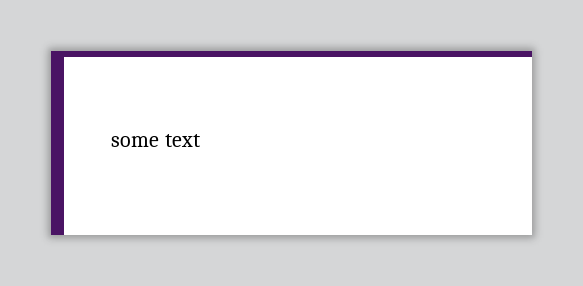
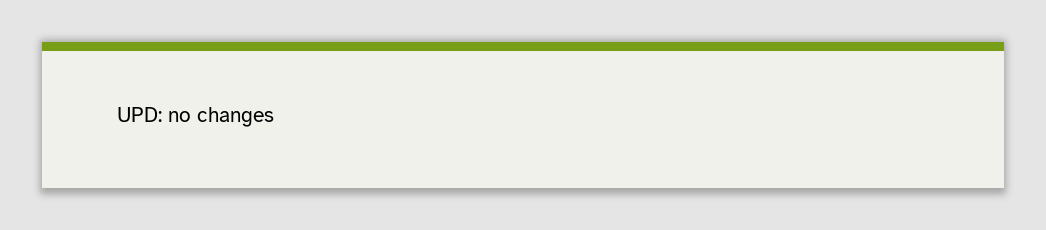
[111,134,201,147] some text -> [117,107,274,127] UPD: no changes

